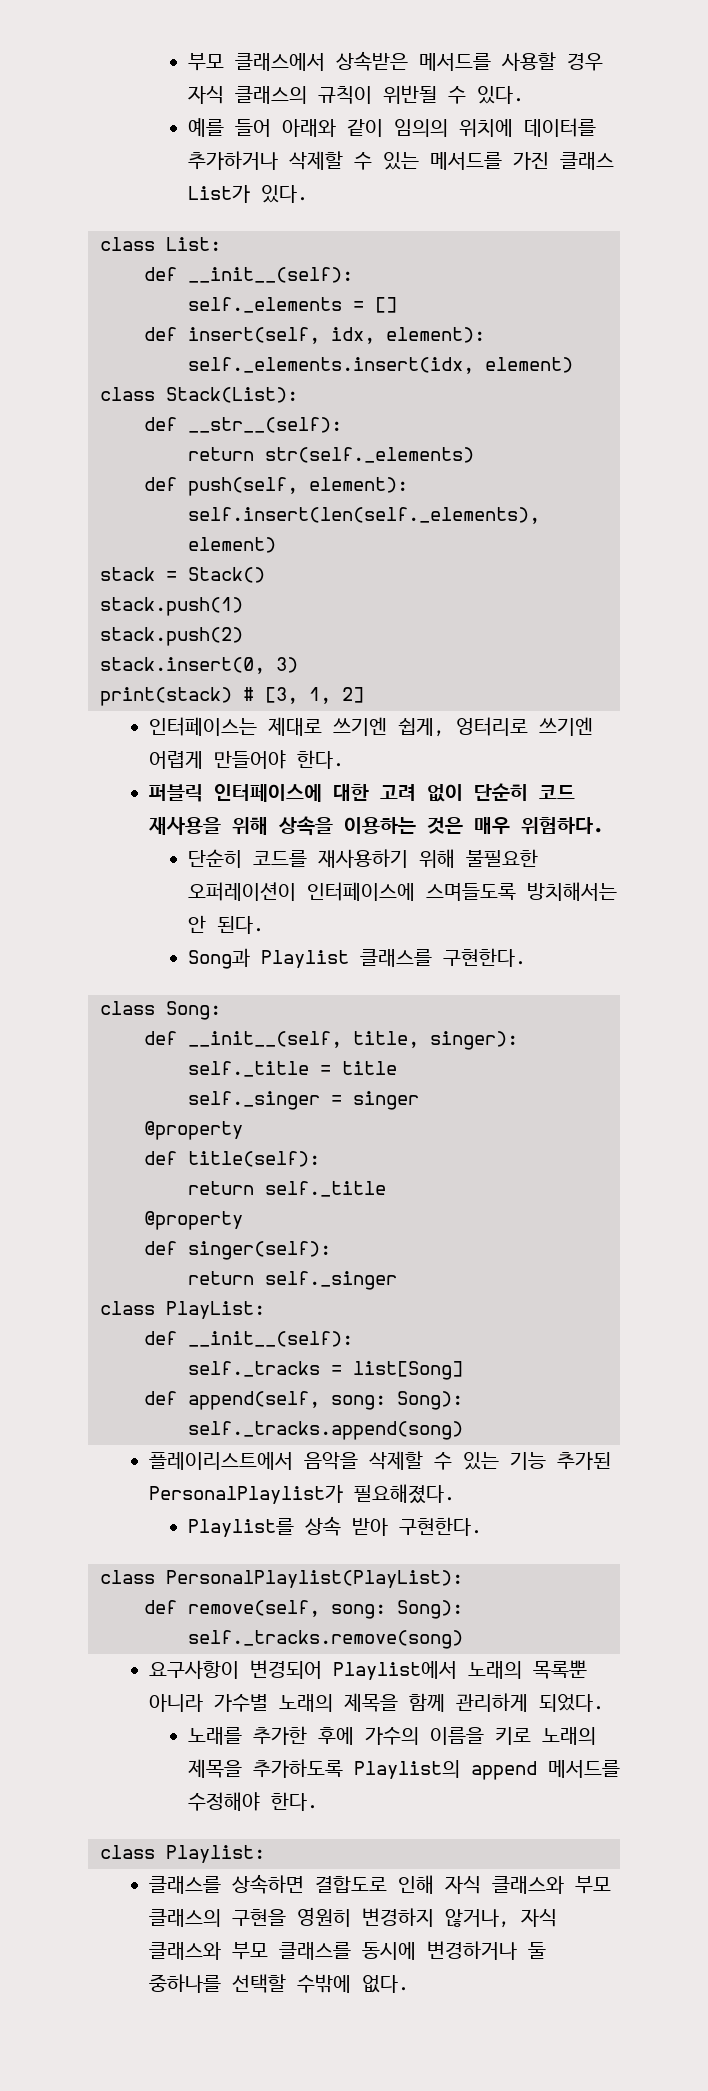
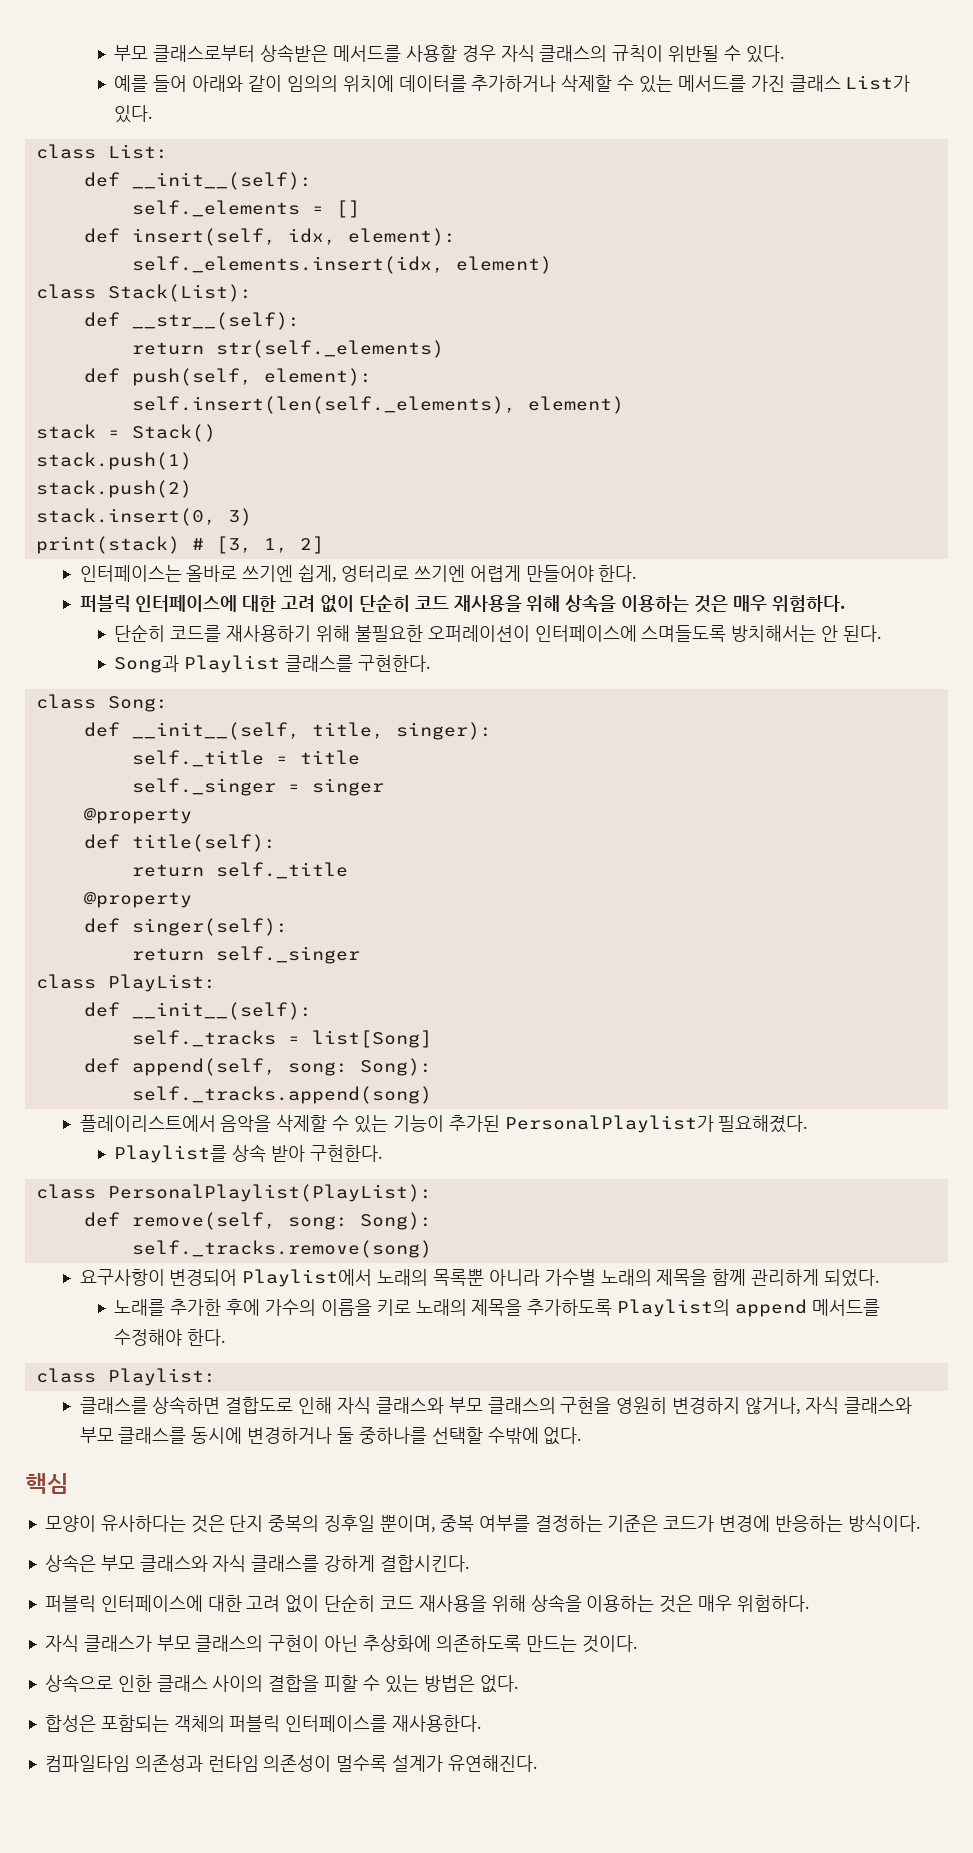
[187,53,325,71] 부모 클래스에서 -> [114,45,256,62] 부모 클래스로부터
[267,717,322,736] 제대로 -> [186,565,238,582] 올바로
[509,1452,546,1470] 기능 -> [392,1115,444,1132] 기능이
(409, 1984) none -> [25,1473,69,1494] [44,1515,920,1533] [44,1554,469,1572] [44,1594,809,1613] [44,1635,637,1653] [44,1674,518,1693] [44,1715,482,1732] [44,1755,537,1772] // 핵심 // 모양이 유사하다는 것은 단지 중복의 징후일 뿐이며, 중복 여부를 결정하는 기준은 코드가 변경에 반응하는 방식이다. // 상속은 부모 클래스와 자식 클래스를 강하게 결합시킨다. // 퍼블릭 인터페이스에 대한 고려 없이 단순히 코드 재사용을 위해 상속을 이용하는 것은 매우 위험하다. // 자식 클래스가 부모 클래스의 구현이 아닌 추상화에 의존하도록 만드는 것이다. // 상속으로 인한 클래스 사이의 결합을 피할 수 있는 방법은 없다. // 합성은 포함되는 객체의 퍼블릭 인터페이스를 재사용한다. // 컴파일타임 의존성과 런타임 의존성이 멀수록 설계가 유연해진다.

